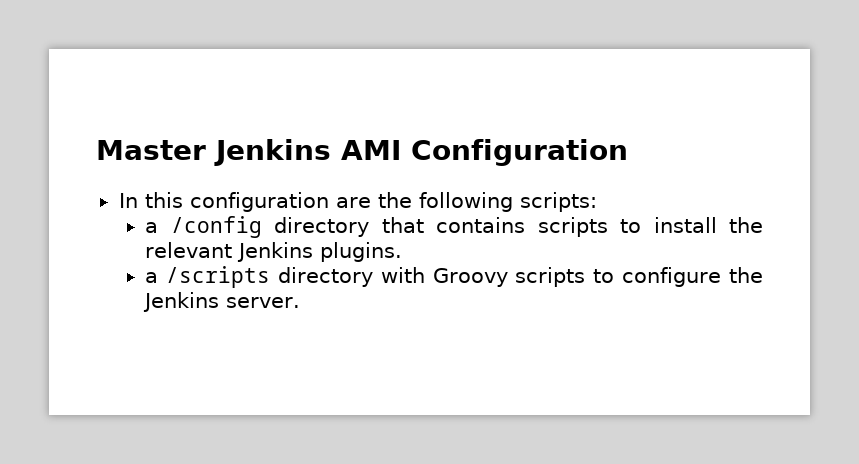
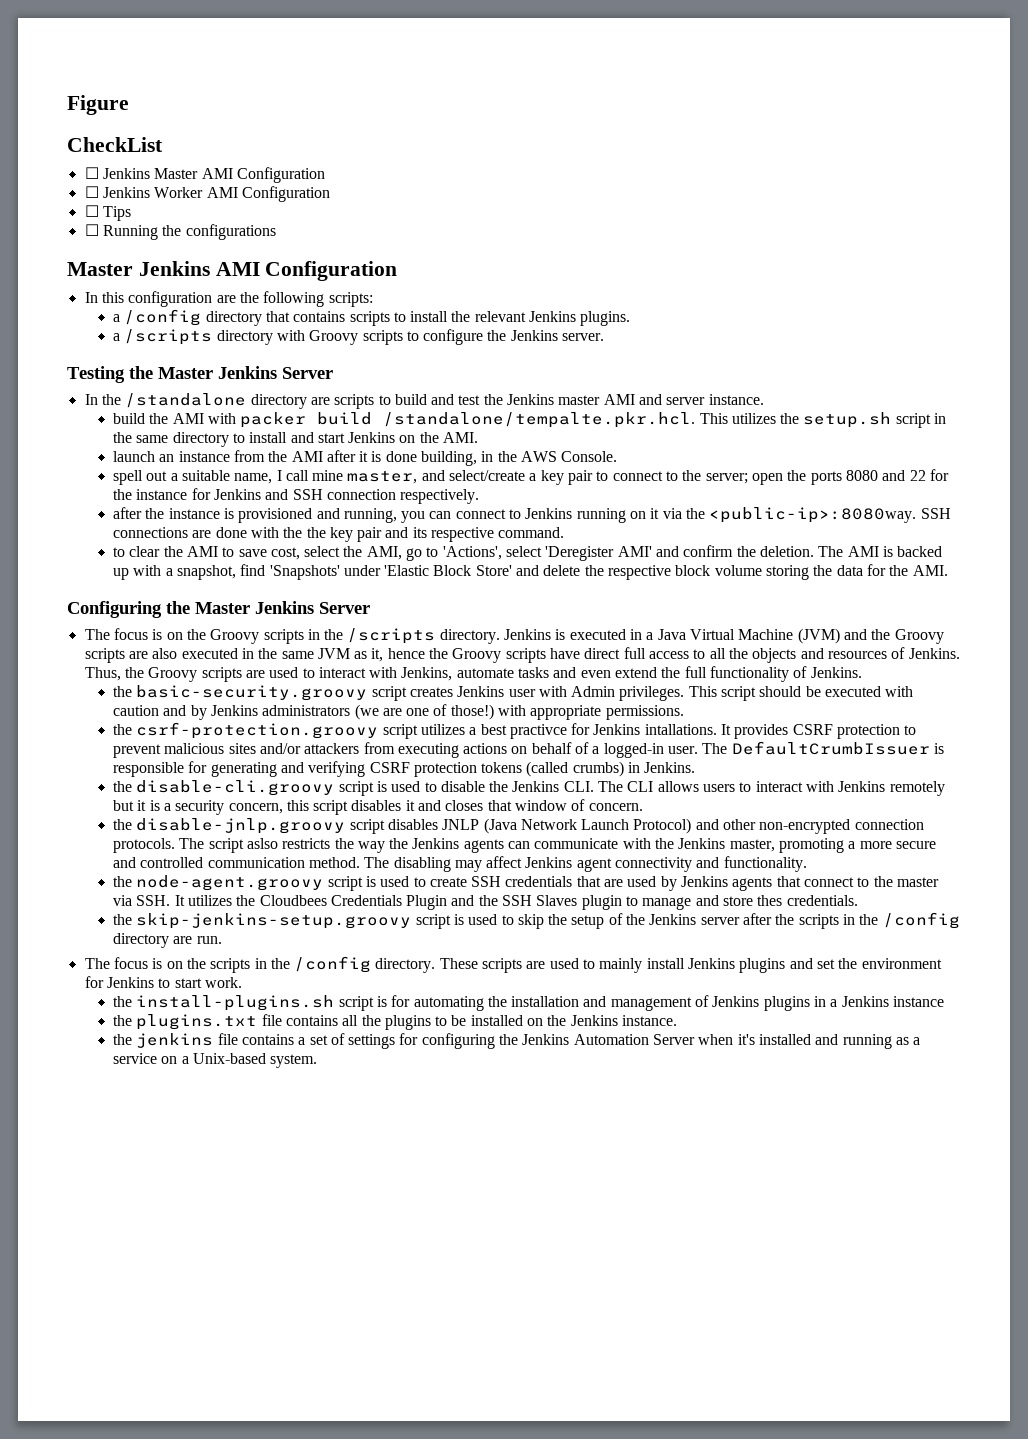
(96, 150) none -> [67,95,129,115] [67,137,163,152] [84,167,325,183] [84,186,330,202] [84,205,131,221] [84,224,276,240] Figure // CheckList // ☐ Jenkins Master AMI Configuration // ☐ Jenkins Worker AMI Configuration // ☐ Tips // ☐ Running the configurations //
(301, 302) none -> [67,366,333,383] [84,393,764,409] [112,412,947,428] [112,432,479,447] [112,450,618,466] [112,469,949,485] [112,488,480,504] [112,507,951,523] [112,527,565,542] [112,545,943,561] [112,564,948,580] [67,601,370,618] [84,628,944,644] [84,647,960,663] [84,666,862,682] [112,685,914,701] [112,704,684,720] [112,722,917,739] [112,741,945,758] [112,761,696,777] [112,780,945,796] [112,799,643,815] [112,818,924,834] [112,838,936,853] [112,856,807,872] [112,875,939,891] [112,895,858,910] [112,912,960,929] [112,933,222,948] [84,956,942,973] [84,976,242,988] [112,995,945,1011] [112,1014,678,1030] [112,1033,921,1049] [112,1053,318,1068] // Testing the Master Jenkins Server // In the /standalone directory are scripts to build and test the Jenkins master AMI and server instance. // build the AMI with packer build /standalone/tempalte.pkr.hcl. This utilizes the setup.sh script in the same directory to install and start Jenkins on the AMI. // launch an instance from the AMI after it is done building, in the AWS Console. // spell out a suitable name, I call mine master, and select/create a key pair to connect to the server; open the ports 8080 and 22 for the instance for Jenkins and SSH connection respectively. // after the instance is provisioned and running, you can connect to Jenkins running on it via the <public-ip>:8080way. SSH connections are done with the the key pair and its respective command. // to clear the AMI to save cost, select the AMI, go to 'Actions', select 'Deregister AMI' and confirm the deletion. The AMI is backed up with a snapshot, find 'Snapshots' under 'Elastic Block Store' and delete the respective block volume storing the data for the AMI. // Configuring the Master Jenkins Server // The focus is on the Groovy scripts in the /scripts directory. Jenkins is executed in a Java Virtual Machine (JVM) and the Groovy scripts are also executed in the same JVM as it, hence the Groovy scripts have direct full access to all the objects and resources of Jenkins. Thus, the Groovy scripts are used to interact with Jenkins, automate tasks and even extend the full functionality of Jenkins. // the basic-security.groovy script creates Jenkins user with Admin privileges. This script should be executed with caution and by Jenkins administrators (we are one of those!) with appropriate permissions. // the csrf-protection.groovy script utilizes a best practivce for Jenkins intallations. It provides CSRF protection to prevent malicious sites and/or attackers from executing actions on behalf of a logged-in user. The DefaultCrumbIssuer is responsible for generating and verifying CSRF protection tokens (called crumbs) in Jenkins. // the disable-cli.groovy script is used to disable the Jenkins CLI. The CLI allows users to interact with Jenkins remotely but it is a security concern, this script disables it and closes that window of concern. // the disable-jnlp.groovy script disables JNLP (Java Network Launch Protocol) and other non-encrypted connection protocols. The script aslso restricts the way the Jenkins agents can communicate with the Jenkins master, promoting a more secure and controlled communication method. The disabling may affect Jenkins agent connectivity and functionality. // the node-agent.groovy script is used to create SSH credentials that are used by Jenkins agents that connect to the master via SSH. It utilizes the Cloudbees Credentials Plugin and the SSH Slaves plugin to manage and store thes credentials. // the skip-jenkins-setup.groovy script is used to skip the setup of the Jenkins server after the scripts in the /config directory are run. // The focus is on the scripts in the /config directory. These scripts are used to mainly install Jenkins plugins and set the environment for Jenkins to start work. // the install-plugins.sh script is for automating the installation and management of Jenkins plugins in a Jenkins instance // the plugins.txt file contains all the plugins to be installed on the Jenkins instance. // the jenkins file contains a set of settings for configuring the Jenkins Automation Server when it's installed and running as a service on a Unix-based system.

